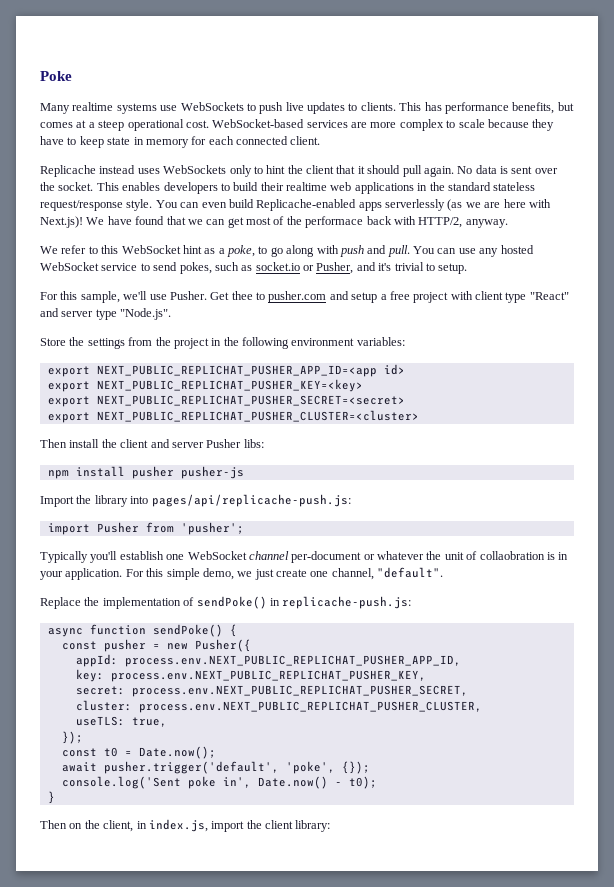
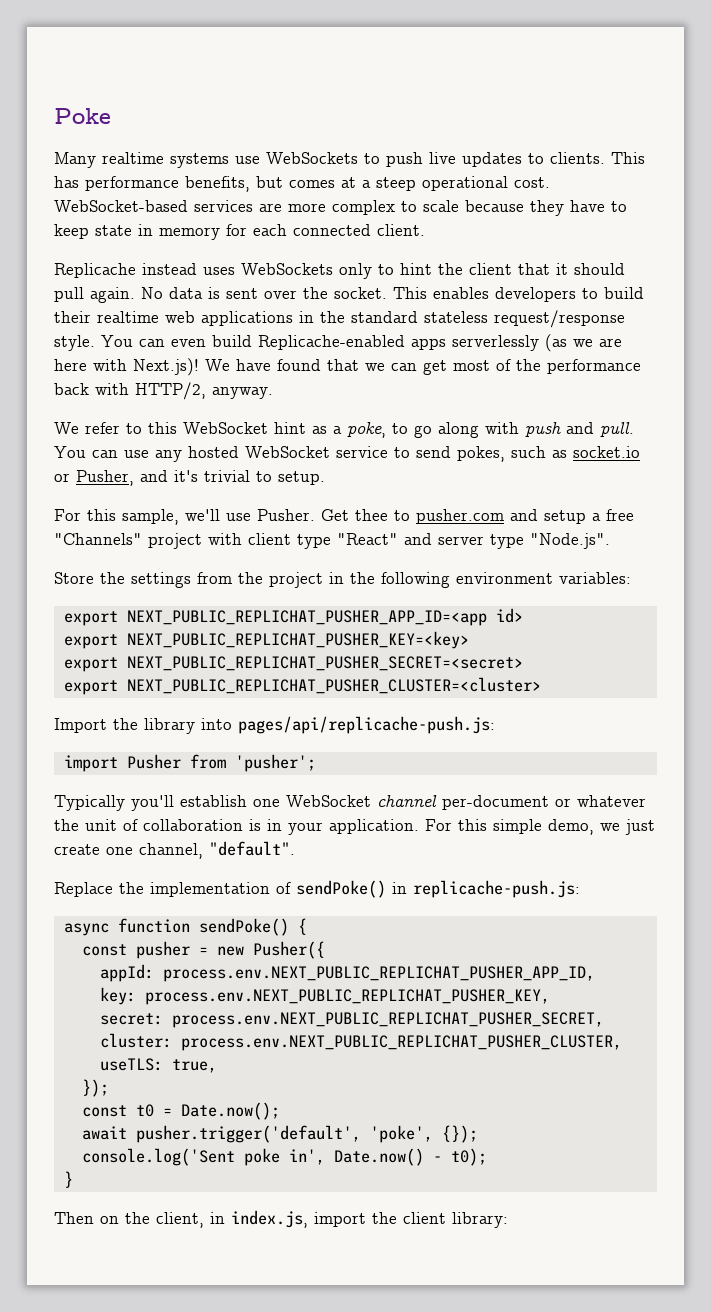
[305,216,364,228] performace -> [547,359,641,374] performance
(410, 295) none -> [54,533,142,545] "Channels"
[40,439,264,448] [47,466,244,479] // Then install the client and server Pusher libs: // npm install pusher pusher-js -> (541, 685) none
[479,551,545,560] collaobration -> [143,819,243,831] collaboration

